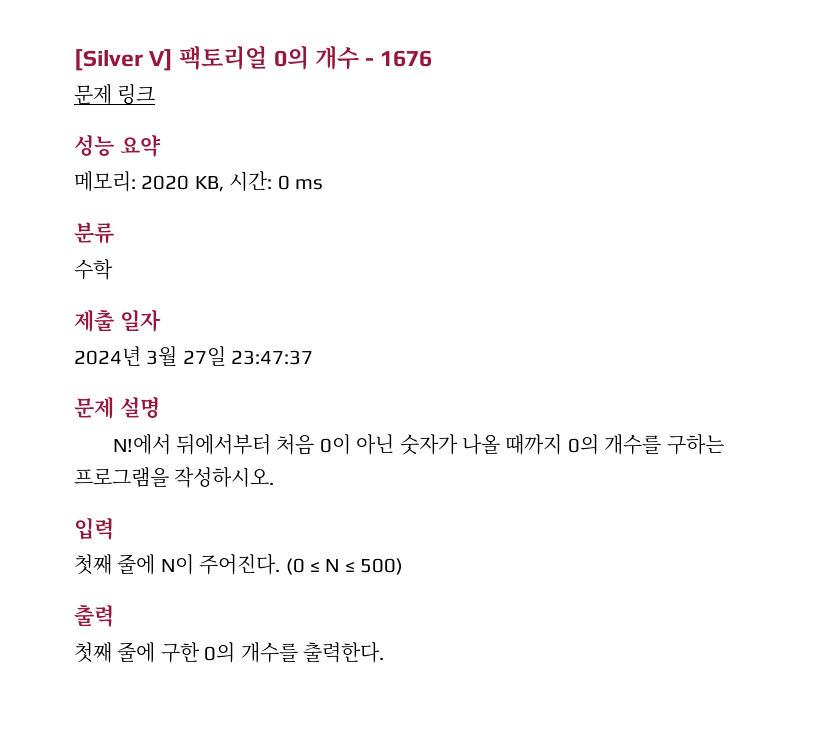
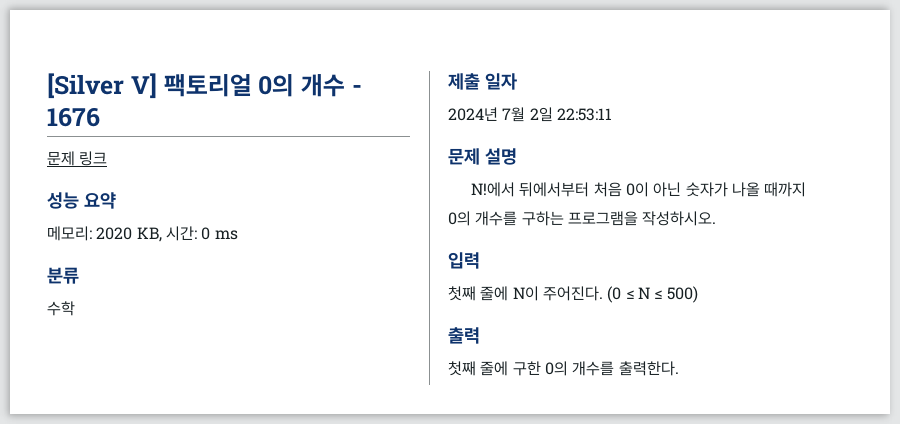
[146,345,314,366] 3월 27일 23:47:37 -> [502,107,612,122] 7월 2일 22:53:11

